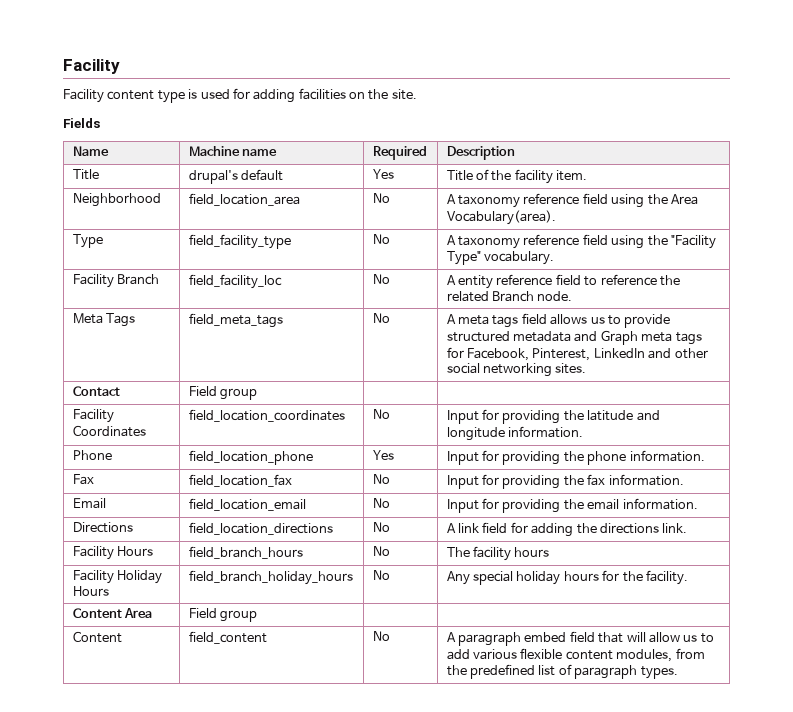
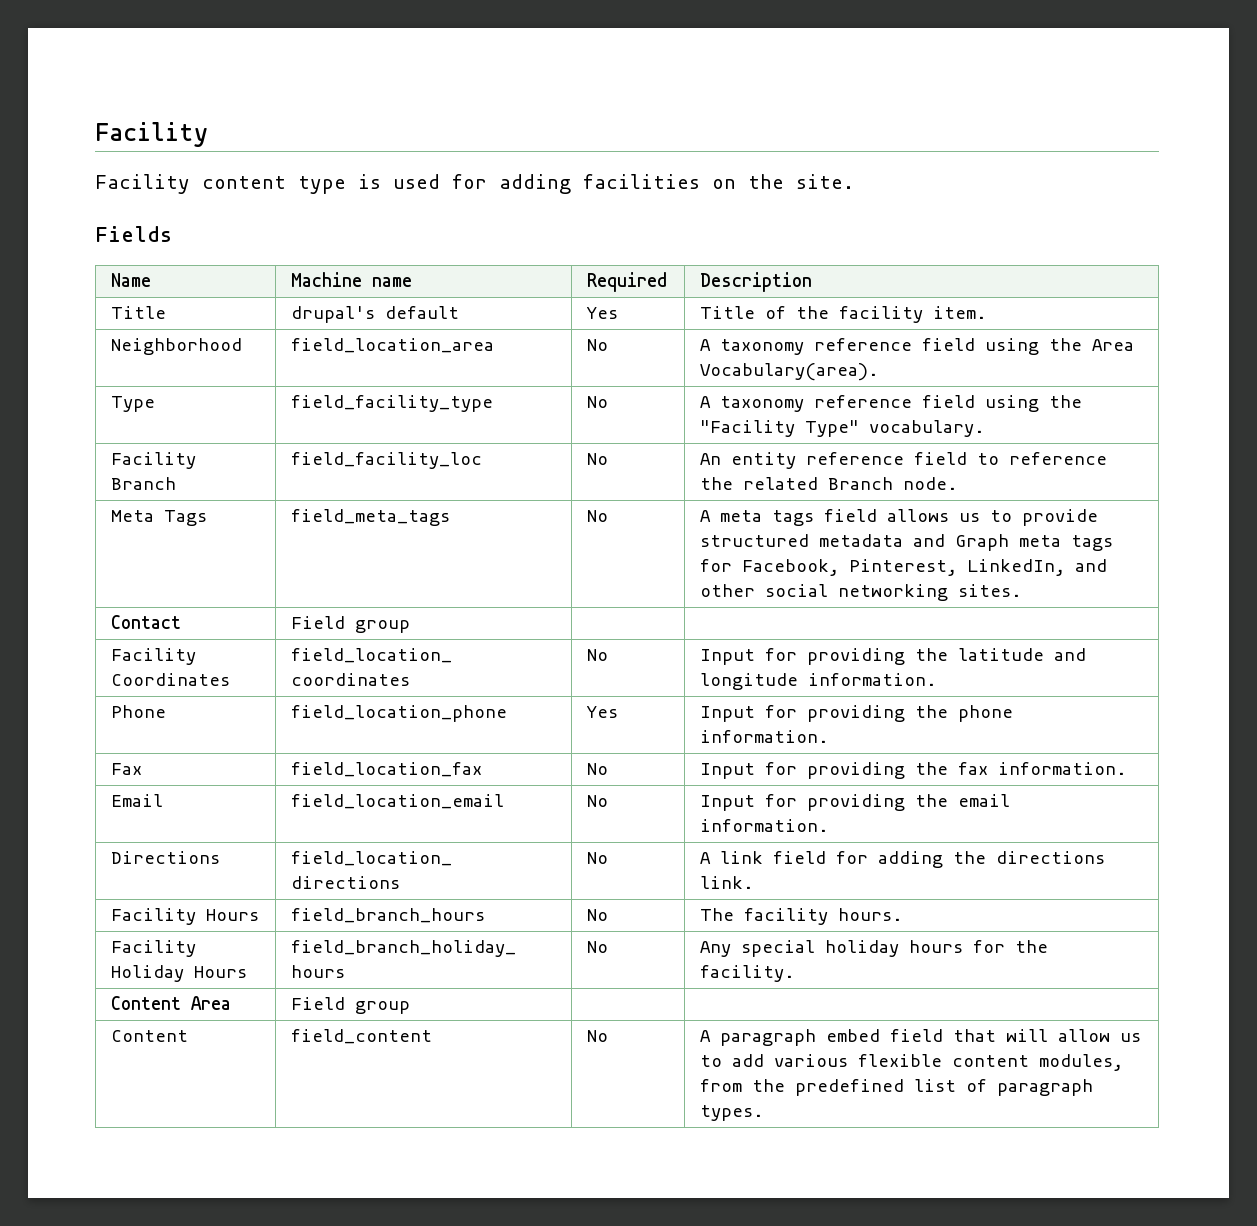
[446,275,456,285] A -> [699,453,721,465] An
[593,348,645,358] LinkedIn -> [966,559,1065,576] LinkedIn,
[514,547,550,557] hours -> [837,908,903,921] hours.

